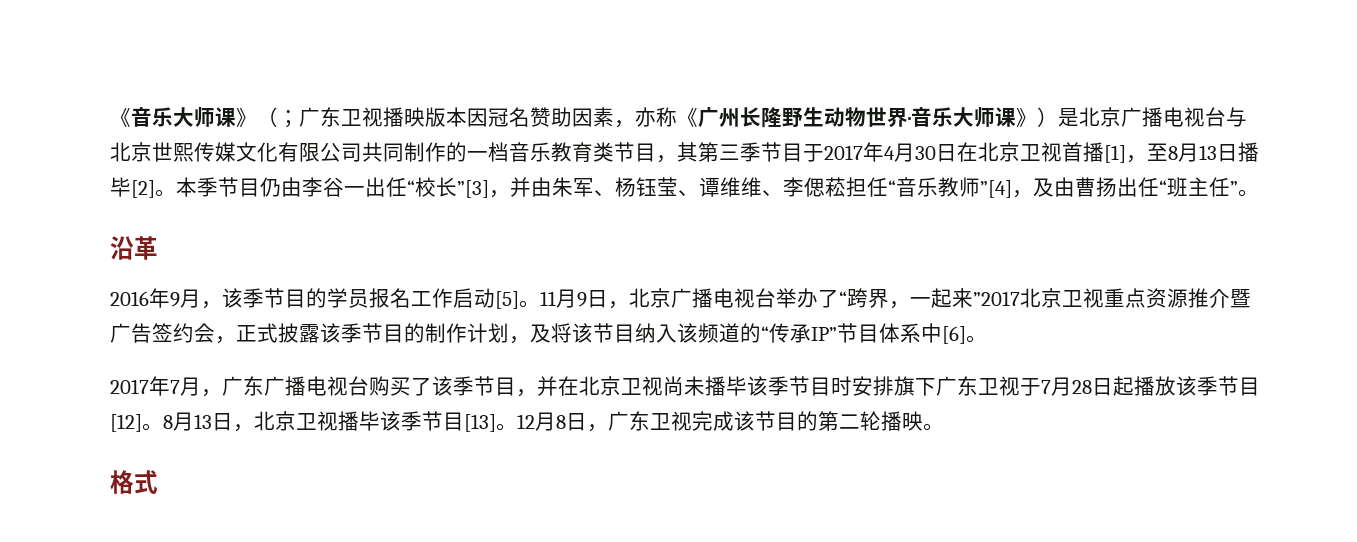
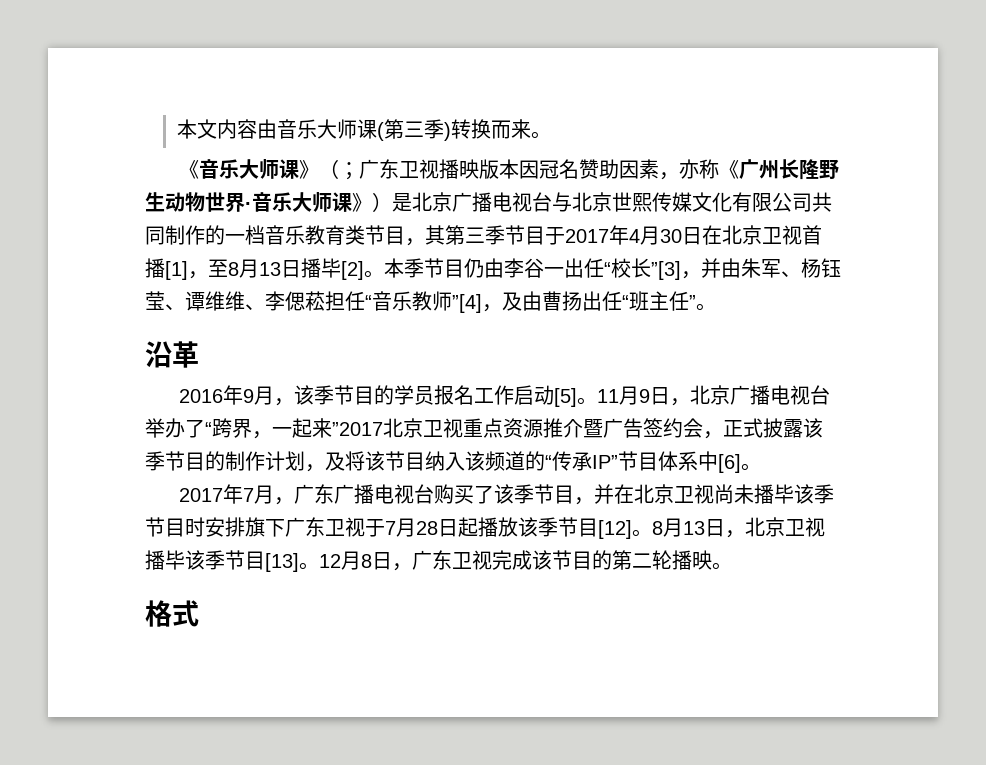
(110, 117) none -> [177,119,552,141] 本文内容由音乐大师课(第三季)转换而来。 //

